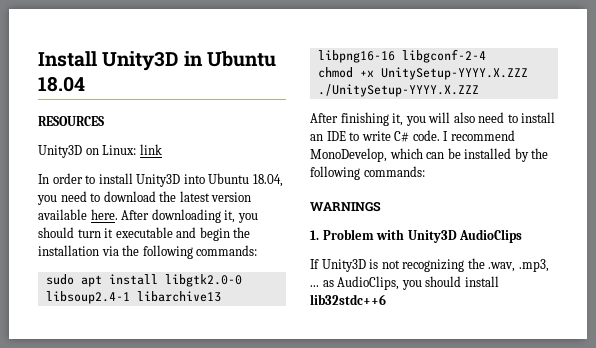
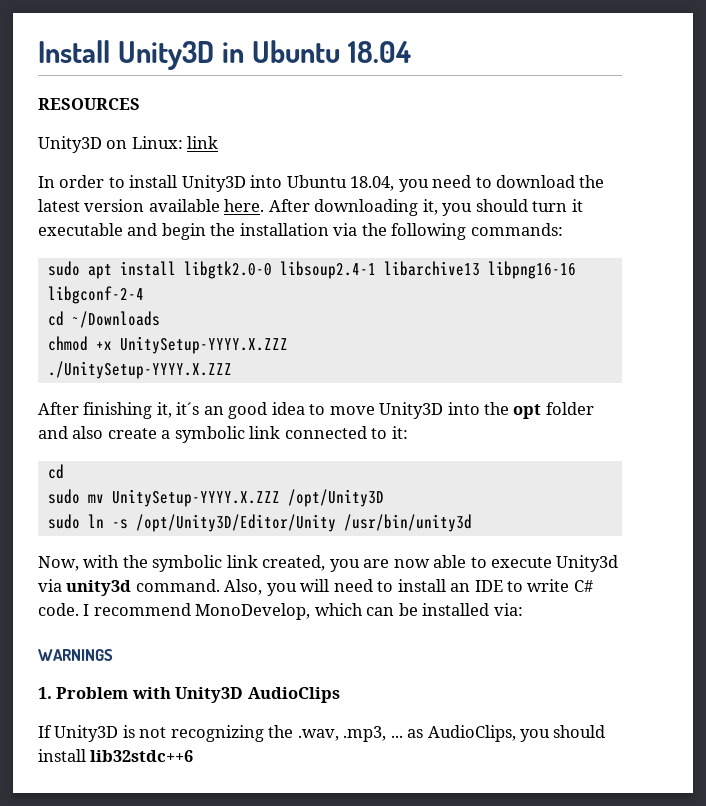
(486, 56) none -> [47,311,160,328] // cd ~/Downloads
(404, 119) none -> [176,402,594,419] [38,426,408,443] [47,464,64,479] [47,489,384,507] [47,514,472,532] [38,555,619,572] [38,579,263,596] it´s an good idea to move Unity3D into the opt folder and also create a symbolic link connected to it: // cd // sudo mv UnitySetup-YYYY.X.ZZZ /opt/Unity3D // sudo ln -s /opt/Unity3D/Editor/Unity /usr/bin/unity3d // Now, with the symbolic link created, you are now able to execute Unity3d via unity3d command. Also,
[453,112,475,123] also -> (330, 585) none
[514,148,549,162] [310,166,425,180] by the following commands: -> [493,603,523,616] via:

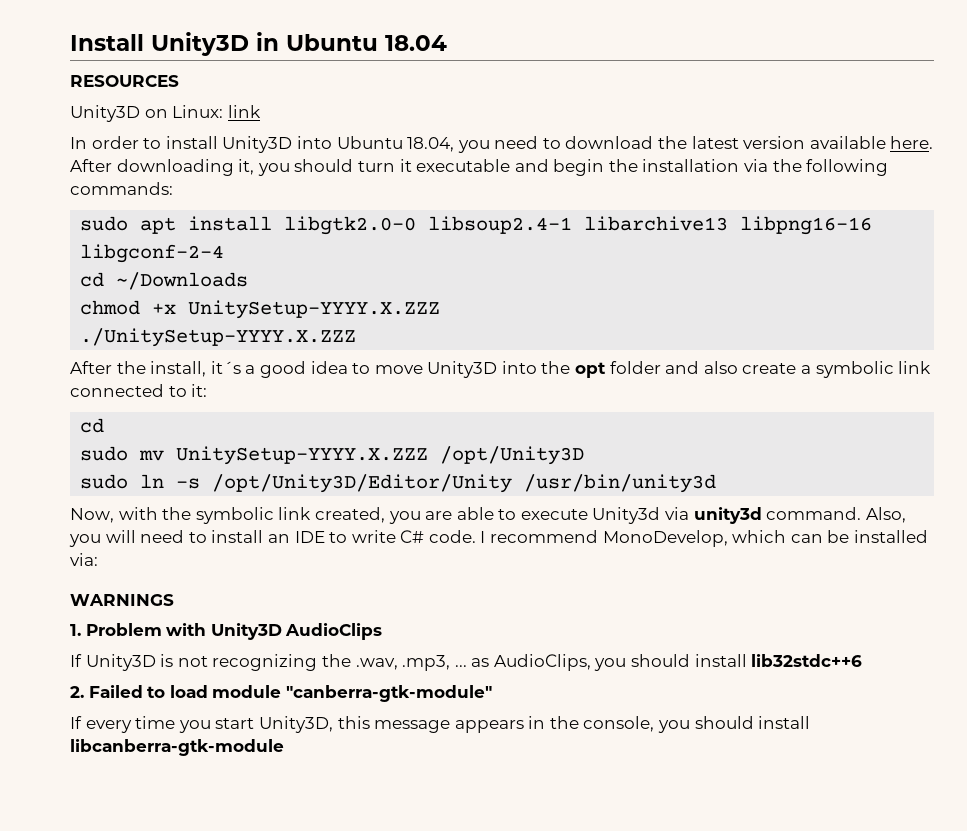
[83,402,224,419] finishing it, it´s an -> [116,361,256,377] the install, it´s a
[393,559,430,568] now -> (453, 515) none
(194, 756) none -> [70,685,492,702] [70,716,811,733] [70,739,284,756] // 2. Failed to load module "canberra-gtk-module" // If every time you start Unity3D, this message appears in the console, you should install libcanberra-gtk-module

